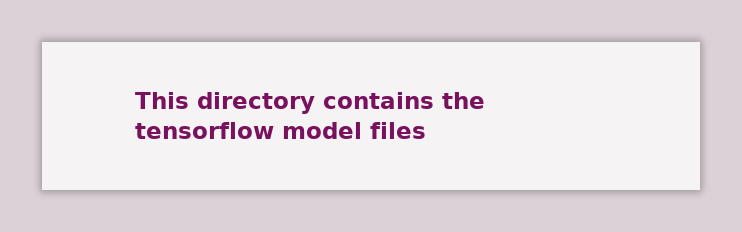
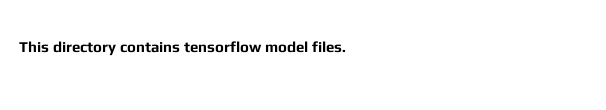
[442,92,485,109] the -> (181, 47) none
[370,122,426,139] files -> [312,41,347,53] files.

